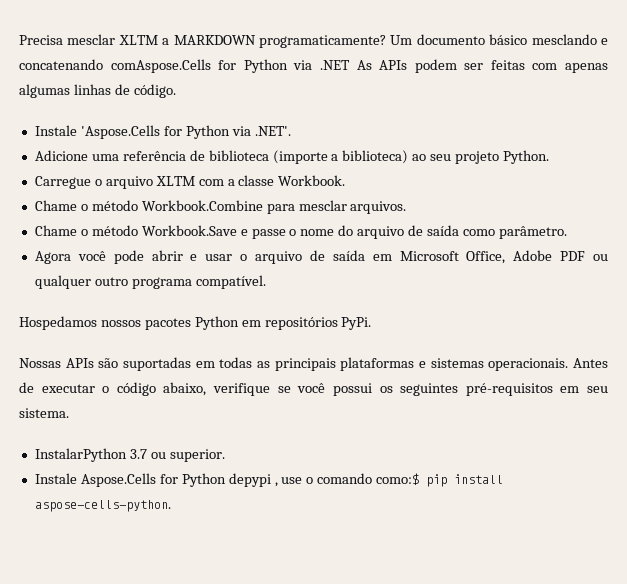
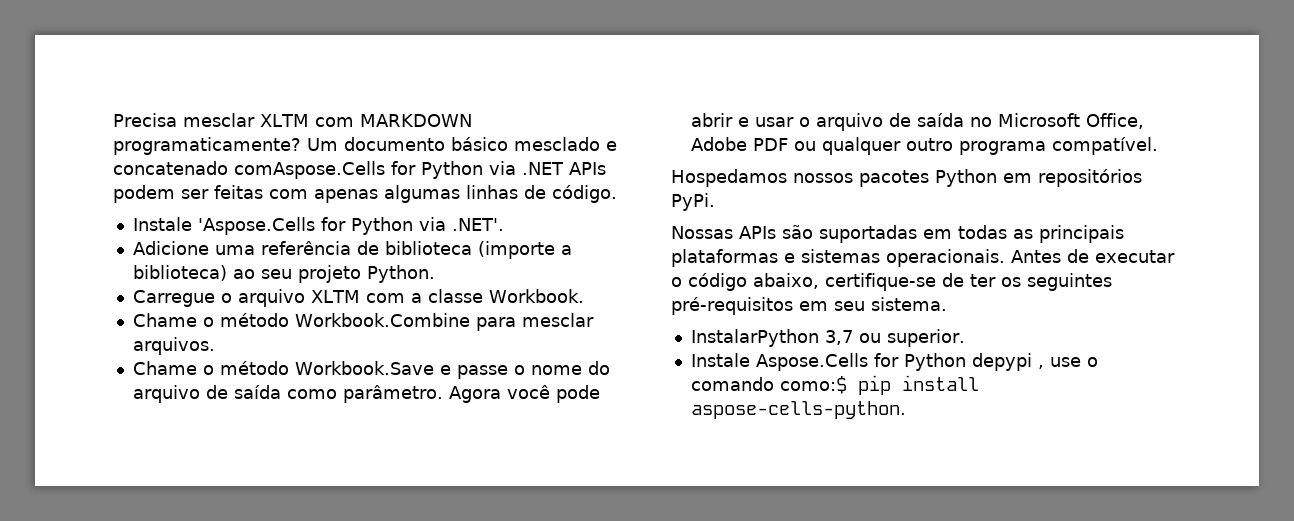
[162,38,170,45] a -> [314,117,354,127] com
[531,34,608,45] [19,59,103,70] mesclando e concatenando -> [514,137,617,151] [113,161,228,175] mesclado e concatenado
[356,60,372,70] As -> (564, 168) none
(567, 232) // -> (443, 394) none
[372,254,392,261] em -> [969,117,992,127] no
[213,383,372,396] verifique se você possui -> [825,273,996,291] certifique-se de ter
[129,449,147,459] 3.7 -> [824,330,853,345] 3,7

